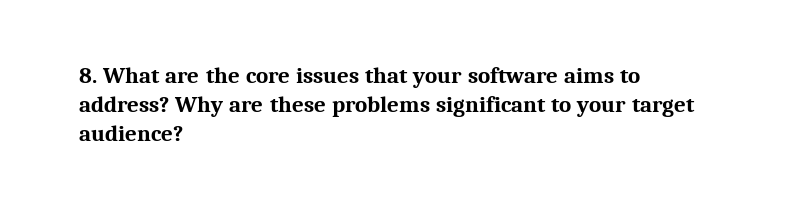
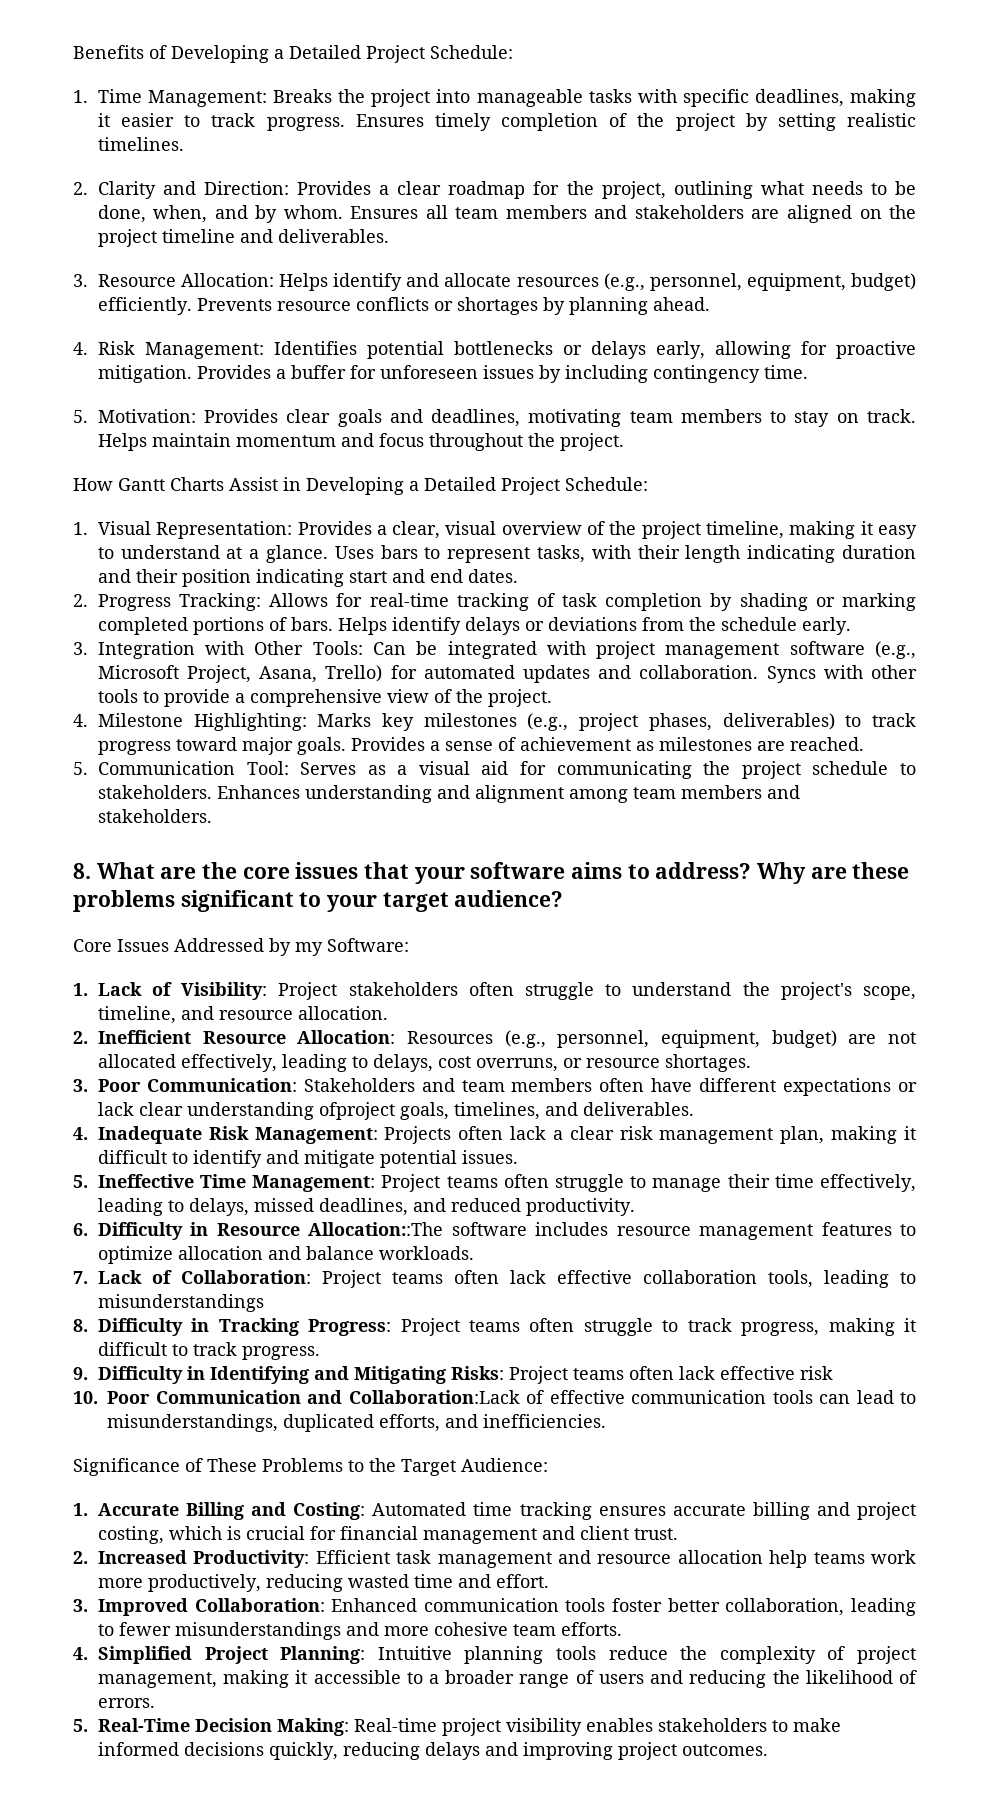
(79, 75) none -> [73,45,513,63] [73,89,916,107] [97,113,917,131] [97,137,184,151] [73,181,917,199] [97,205,916,223] [97,229,389,247] [73,273,916,291] [97,297,710,315] [73,341,916,359] [97,365,808,383] [73,409,916,427] [97,433,624,451] [73,477,648,495] [73,521,917,539] [97,545,916,563] [97,569,518,587] [73,593,916,611] [97,617,851,635] [73,641,916,659] [97,665,917,683] [97,689,552,707] [73,713,916,731] [97,737,864,755] [73,761,917,779] [97,785,800,803] [97,809,212,823] Benefits of Developing a Detailed Project Schedule: // 1. Time Management: Breaks the project into manageable tasks with specific deadlines, making it easier to track progress. Ensures timely completion of the project by setting realistic timelines. // 2. Clarity and Direction: Provides a clear roadmap for the project, outlining what needs to be done, when, and by whom. Ensures all team members and stakeholders are aligned on the project timeline and deliverables. // 3. Resource Allocation: Helps identify and allocate resources (e.g., personnel, equipment, budget) efficiently. Prevents resource conflicts or shortages by planning ahead. // 4. Risk Management: Identifies potential bottlenecks or delays early, allowing for proactive mitigation. Provides a buffer for unforeseen issues by including contingency time. // 5. Motivation: Provides clear goals and deadlines, motivating team members to stay on track. Helps maintain momentum and focus throughout the project. // How Gantt Charts Assist in Developing a Detailed Project Schedule: // 1. Visual Representation: Provides a clear, visual overview of the project timeline, making it easy to understand at a glance. Uses bars to represent tasks, with their length indicating duration and their position indicating start and end dates. // 2. Progress Tracking: Allows for real-time tracking of task completion by shading or marking completed portions of bars. Helps identify delays or deviations from the schedule early. // 3. Integration with Other Tools: Can be integrated with project management software (e.g., Microsoft Project, Asana, Trello) for automated updates and collaboration. Syncs with other tools to provide a comprehensive view of the project. // 4. Milestone Highlighting: Marks key milestones (e.g., project phases, deliverables) to track progress toward major goals. Provides a sense of achievement as milestones are reached. // 5. Communication Tool: Serves as a visual aid for communicating the project schedule to stakeholders. Enhances understanding and alignment among team members and stakeholders. //
(183, 133) none -> [73,938,409,956] [73,982,916,1000] [97,1006,388,1024] [73,1030,917,1048] [97,1054,751,1072] [73,1078,918,1096] [97,1102,694,1120] [73,1126,917,1144] [97,1150,518,1168] [73,1174,916,1192] [97,1198,635,1216] [73,1222,916,1240] [97,1246,474,1264] [73,1270,917,1288] [97,1294,264,1312] [73,1318,916,1336] [97,1342,320,1360] [73,1366,833,1384] [73,1390,916,1404] [107,1414,606,1432] [73,1458,548,1476] [73,1502,916,1520] [97,1526,678,1544] [73,1550,917,1568] [97,1574,549,1592] [73,1598,917,1616] [97,1622,622,1640] [73,1646,916,1664] [97,1670,918,1688] [97,1698,155,1708] [73,1718,841,1736] [97,1742,768,1760] // Core Issues Addressed by my Software: // 1. Lack of Visibility: Project stakeholders often struggle to understand the project's scope, timeline, and resource allocation. // 2. Inefficient Resource Allocation: Resources (e.g., personnel, equipment, budget) are not allocated effectively, leading to delays, cost overruns, or resource shortages. // 3. Poor Communication: Stakeholders and team members often have different expectations or lack clear understanding ofproject goals, timelines, and deliverables. // 4. Inadequate Risk Management: Projects often lack a clear risk management plan, making it difficult to identify and mitigate potential issues. // 5. Ineffective Time Management: Project teams often struggle to manage their time effectively, leading to delays, missed deadlines, and reduced productivity. // 6. Difficulty in Resource Allocation::The software includes resource management features to optimize allocation and balance workloads. // 7. Lack of Collaboration: Project teams often lack effective collaboration tools, leading to misunderstandings // 8. Difficulty in Tracking Progress: Project teams often struggle to track progress, making it difficult to track progress. // 9. Difficulty in Identifying and Mitigating Risks: Project teams often lack effective risk // 10. Poor Communication and Collaboration:Lack of effective communication tools can lead to misunderstandings, duplicated efforts, and inefficiencies. // Significance of These Problems to the Target Audience: // 1. Accurate Billing and Costing: Automated time tracking ensures accurate billing and project costing, which is crucial for financial management and client trust. // 2. Increased Productivity: Efficient task management and resource allocation help teams work more productively, reducing wasted time and effort. // 3. Improved Collaboration: Enhanced communication tools foster better collaboration, leading to fewer misunderstandings and more cohesive team efforts. // 4. Simplified Project Planning: Intuitive planning tools reduce the complexity of project management, making it accessible to a broader range of users and reducing the likelihood of errors. // 5. Real-Time Decision Making: Real-time project visibility enables stakeholders to make informed decisions quickly, reducing delays and improving project outcomes.

